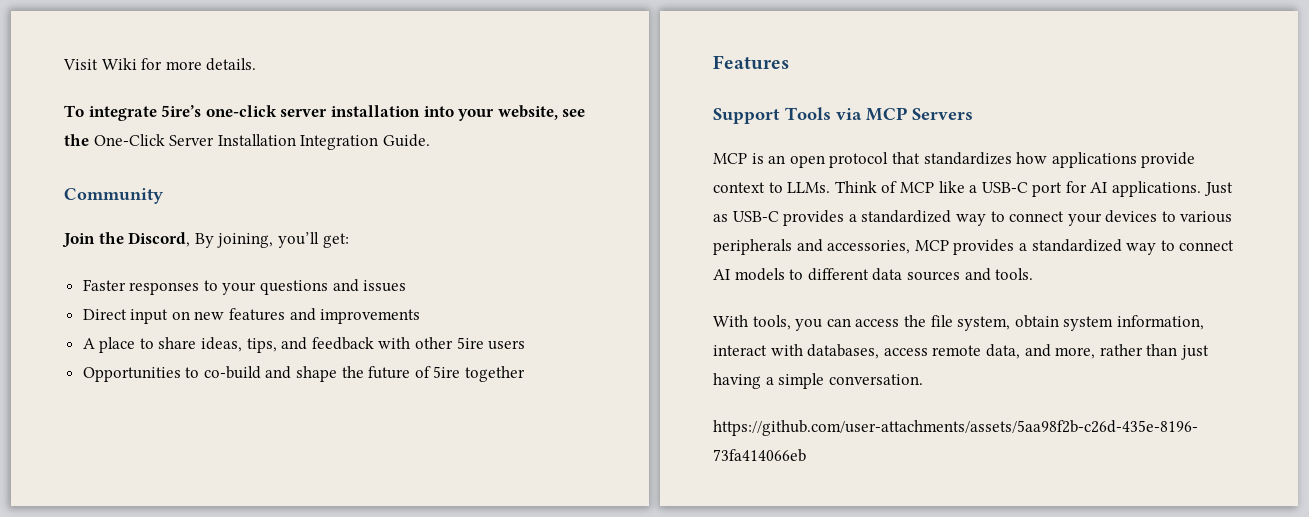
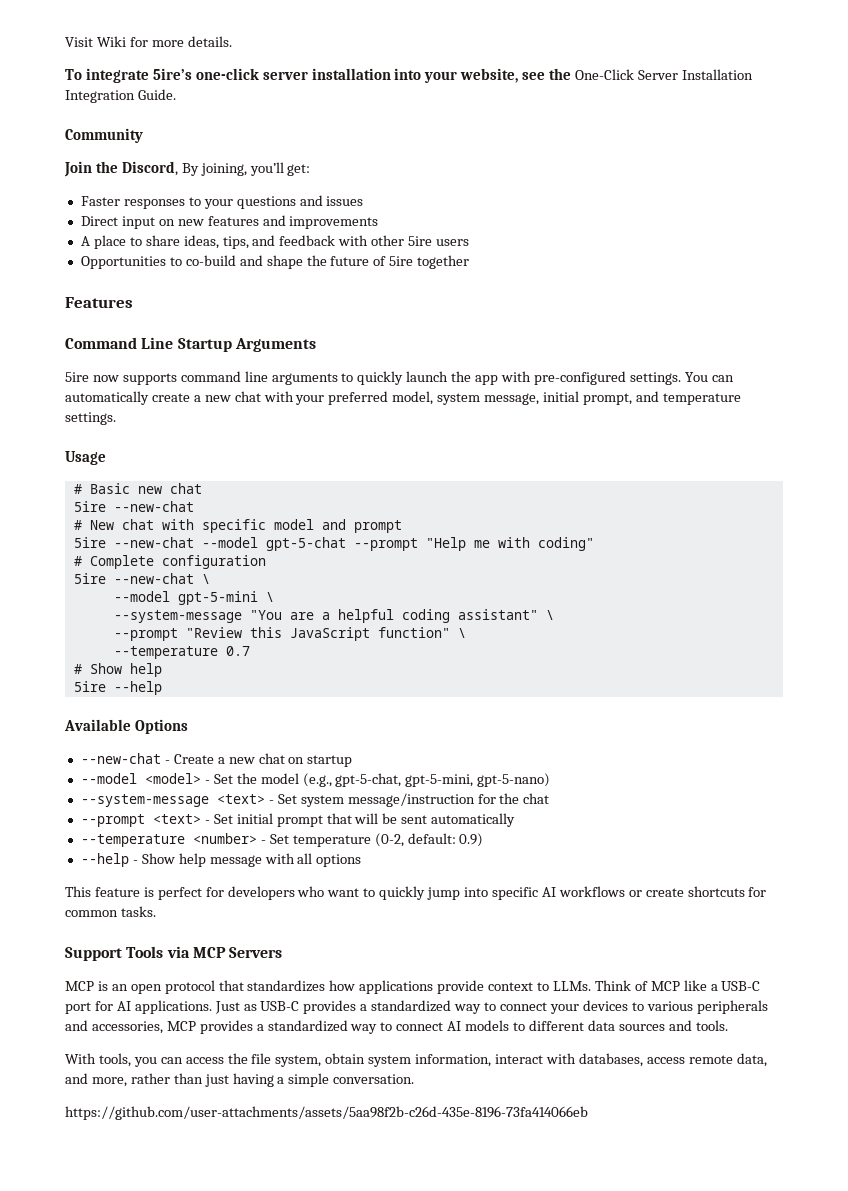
(789, 62) none -> [65,337,316,352] [65,371,734,385] [65,391,741,405] [65,412,116,425] [65,451,106,465] [73,483,202,494] [73,501,194,512] [73,519,402,533] [73,537,594,551] [73,555,266,569] [73,573,210,584] [113,591,274,605] [113,609,554,623] [113,627,466,641] [113,646,250,659] [73,663,162,677] [73,681,162,695] [64,719,189,734] [80,753,353,767] [80,773,551,787] [80,793,550,807] [80,813,516,827] [80,833,484,847] [80,853,362,867] [65,886,767,900] [65,906,156,917] // Command Line Startup Arguments // 5ire now supports command line arguments to quickly launch the app with pre-configured settings. You can automatically create a new chat with your preferred model, system message, initial prompt, and temperature settings. // Usage // # Basic new chat // 5ire --new-chat // # New chat with specific model and prompt // 5ire --new-chat --model gpt-5-chat --prompt "Help me with coding" // # Complete configuration // 5ire --new-chat \ // --model gpt-5-mini \ // --system-message "You are a helpful coding assistant" \ // --prompt "Review this JavaScript function" \ // --temperature 0.7 // # Show help // 5ire --help // Available Options // --new-chat - Create a new chat on startup // --model <model> - Set the model (e.g., gpt-5-chat, gpt-5-mini, gpt-5-nano) // --system-message <text> - Set system message/instruction for the chat // --prompt <text> - Set initial prompt that will be sent automatically // --temperature <number> - Set temperature (0-2, default: 0.9) // --help - Show help message with all options // This feature is perfect for developers who want to quickly jump into specific AI workflows or create shortcuts for common tasks.

